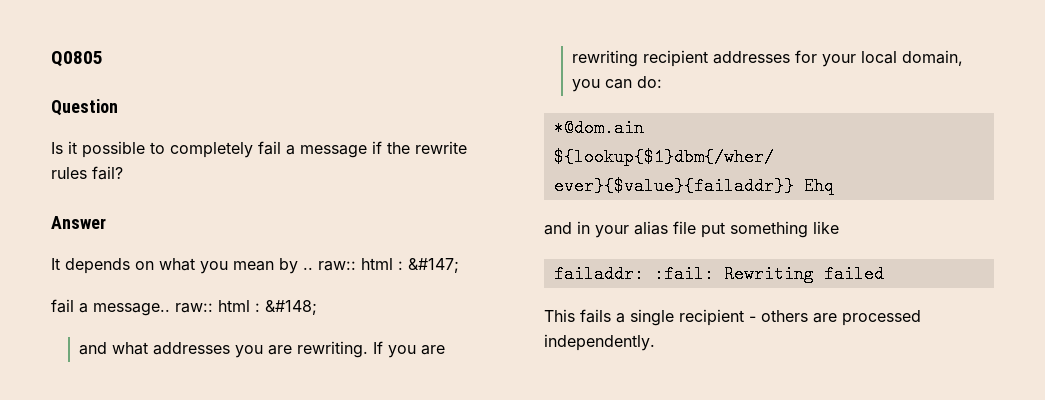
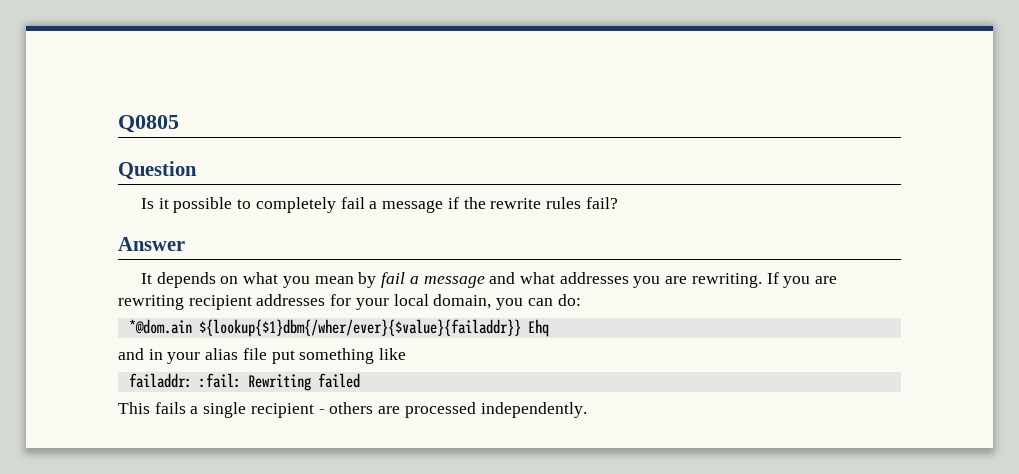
[303,258,459,273] [51,299,317,316] .. raw:: html : &#147; // fail a message.. raw:: html : &#148; // -> [381,272,485,288] fail a message

